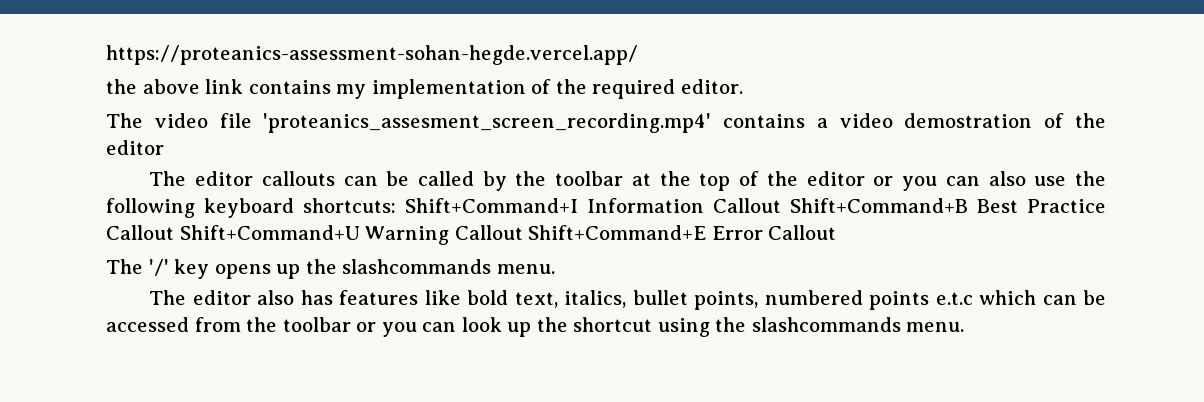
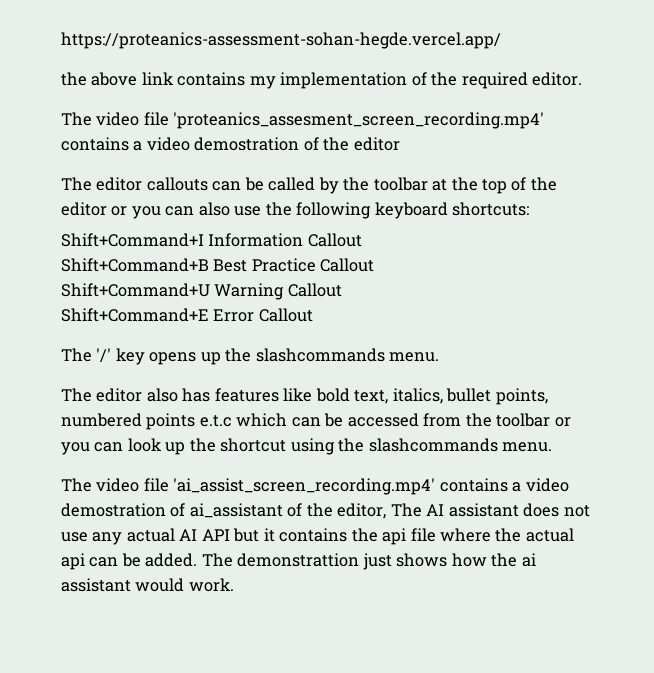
(396, 205) none -> (530, 209) //
(781, 205) none -> (362, 240) //
(174, 232) none -> (375, 265) //
(523, 232) none -> (342, 290) //
(965, 327) none -> [61,478,569,495] [61,503,590,519] [61,528,574,545] [61,553,536,570] [61,578,234,592] // The video file 'ai_assist_screen_recording.mp4' contains a video demostration of ai_assistant of the editor, The AI assistant does not use any actual AI API but it contains the api file where the actual api can be added. The demonstrattion just shows how the ai assistant would work.

